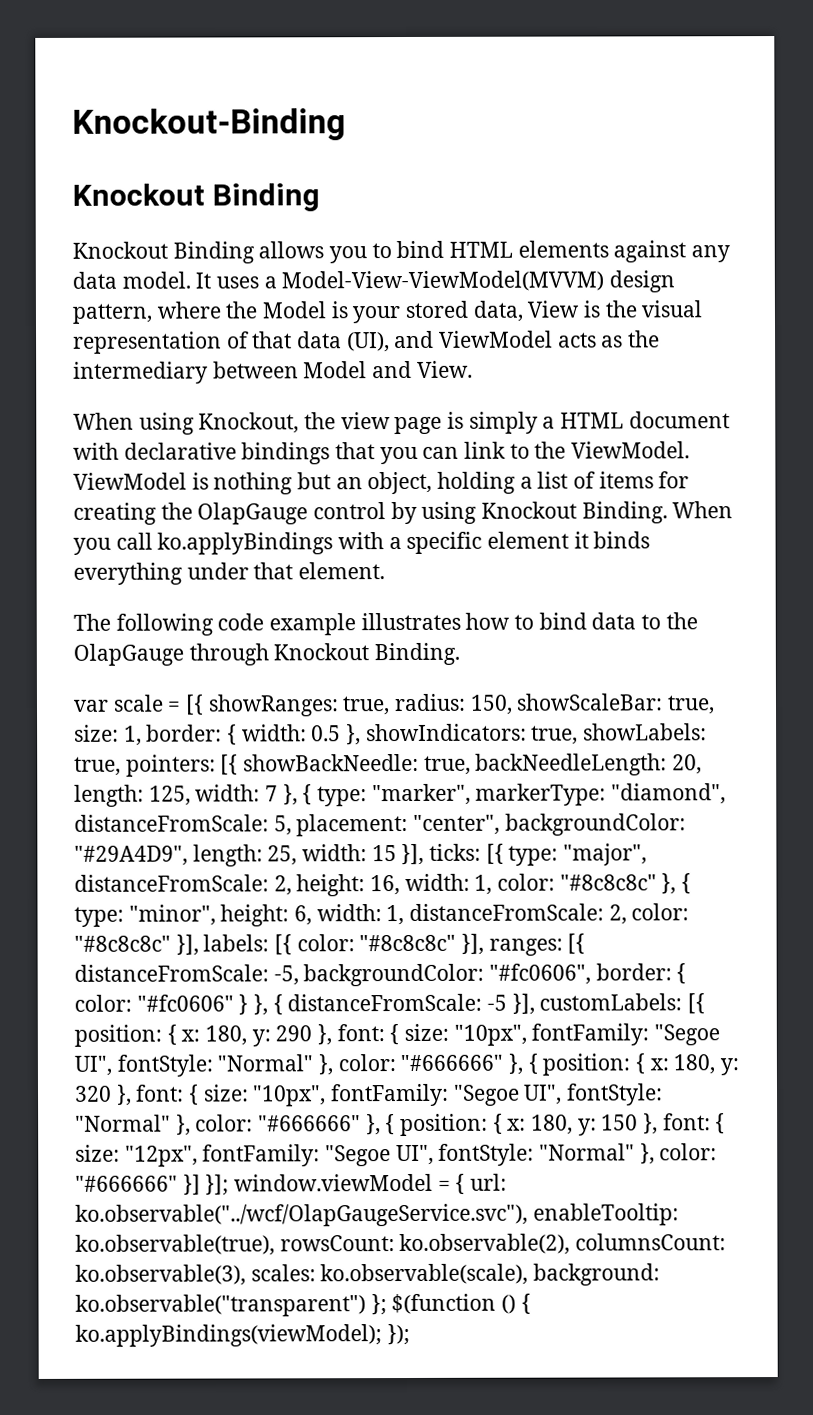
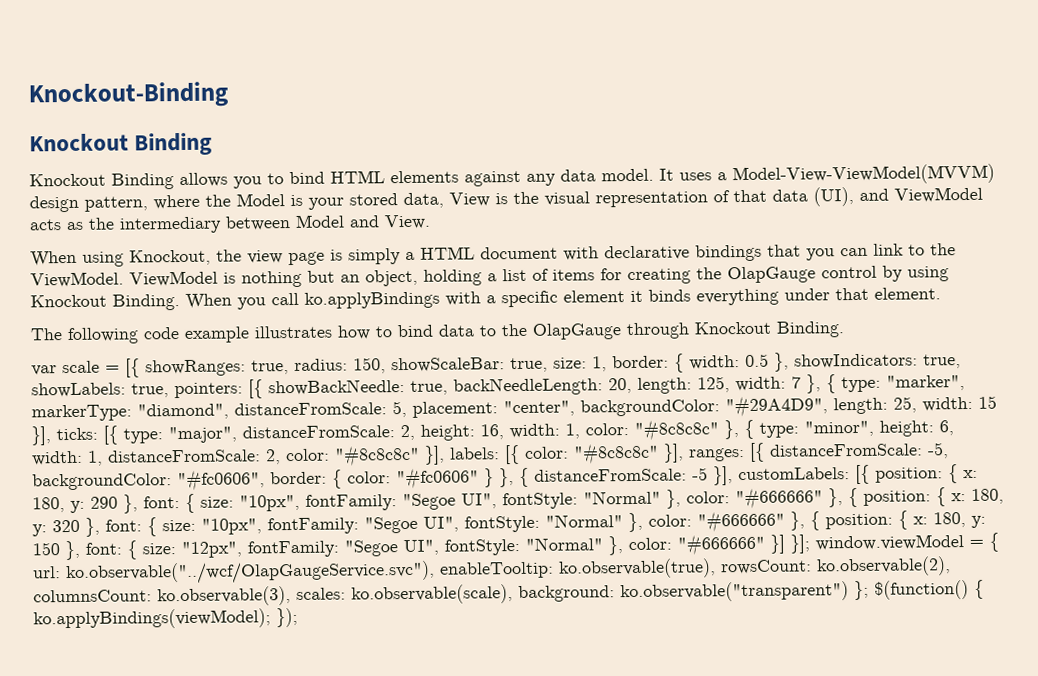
[391,1293,517,1315] $(function () -> [874,580,969,600] $(function()

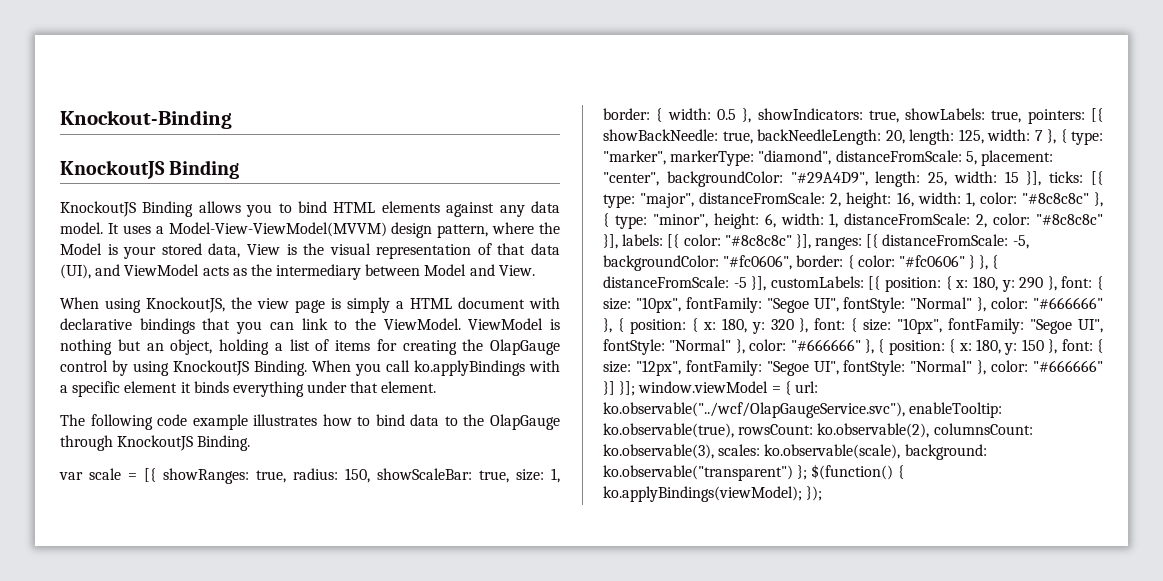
[29,133,129,152] Knockout -> [60,160,165,179] KnockoutJS
[29,173,106,187] Knockout -> [60,201,136,217] KnockoutJS
[129,249,211,266] Knockout, -> [146,297,225,313] KnockoutJS,
[30,294,107,308] Knockout -> [173,360,249,376] KnockoutJS
[694,321,771,335] Knockout -> [117,435,194,451] KnockoutJS

